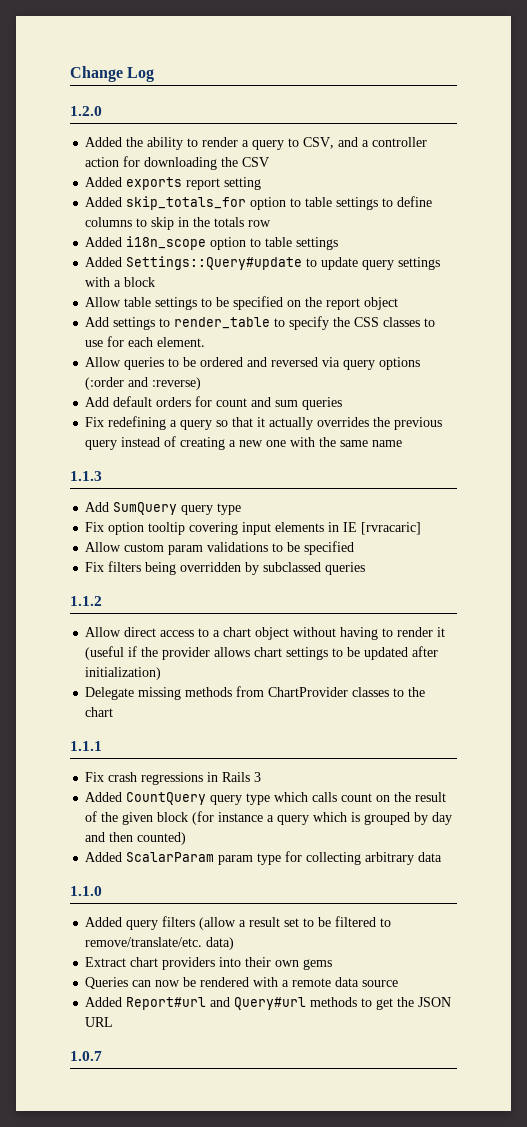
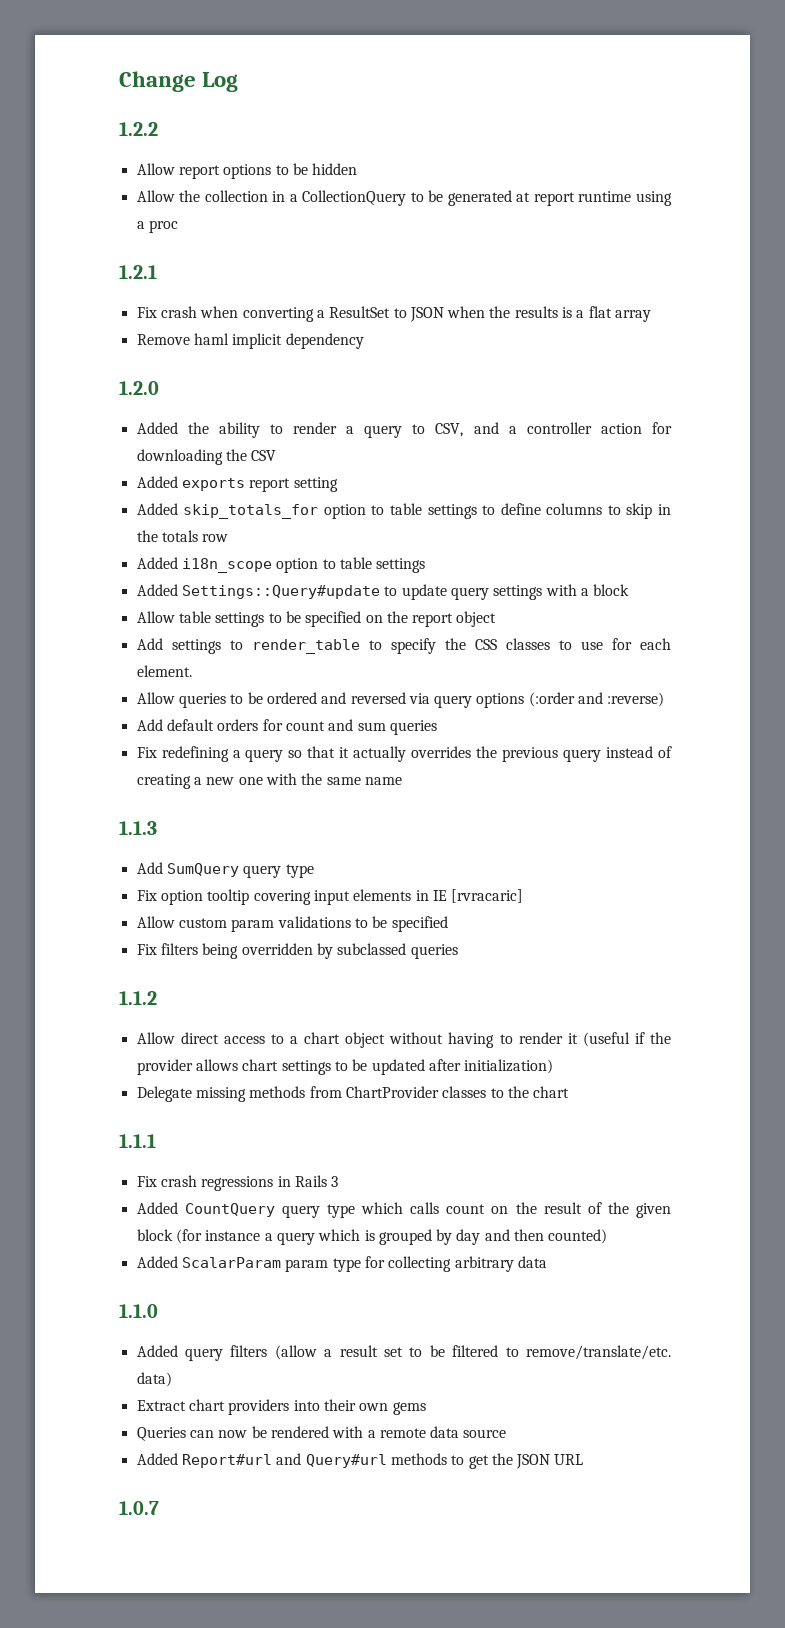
(155, 74) none -> [119,122,158,136] [136,163,358,179] [136,190,672,206] [136,220,178,233] [119,265,157,279] [136,306,652,322] [136,333,364,349] // 1.2.2 // Allow report options to be hidden // Allow the collection in a CollectionQuery to be generated at report runtime using a proc // 1.2.1 // Fix crash when converting a ResultSet to JSON when the results is a flat array // Remove haml implicit dependency

